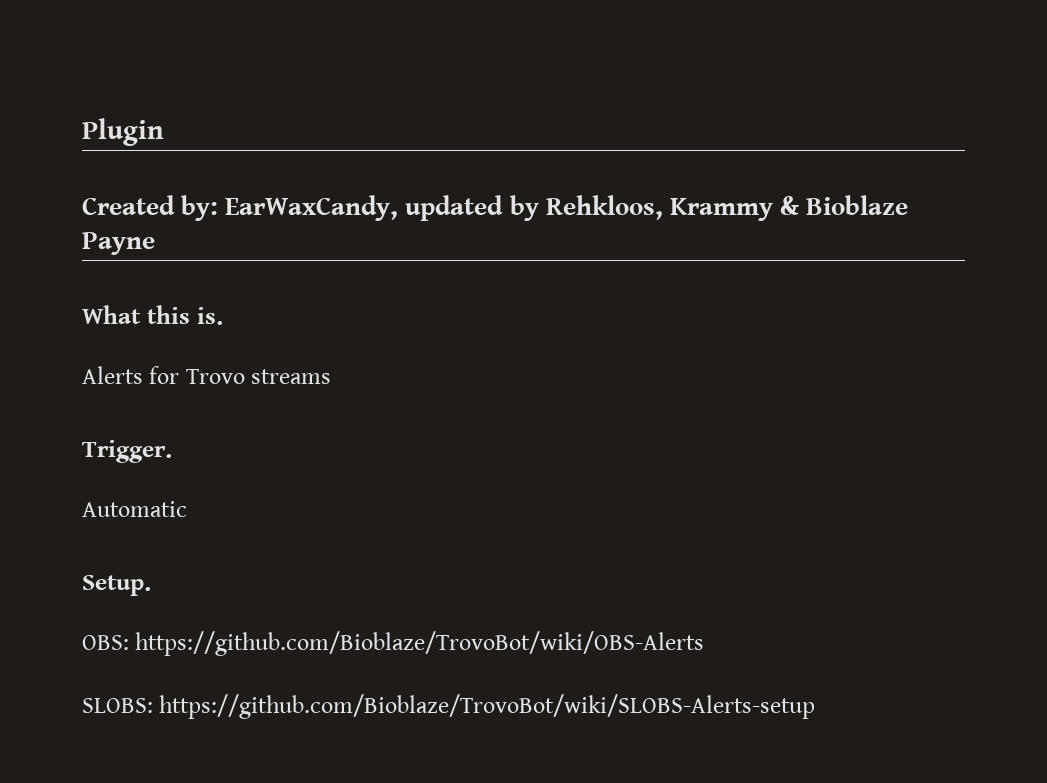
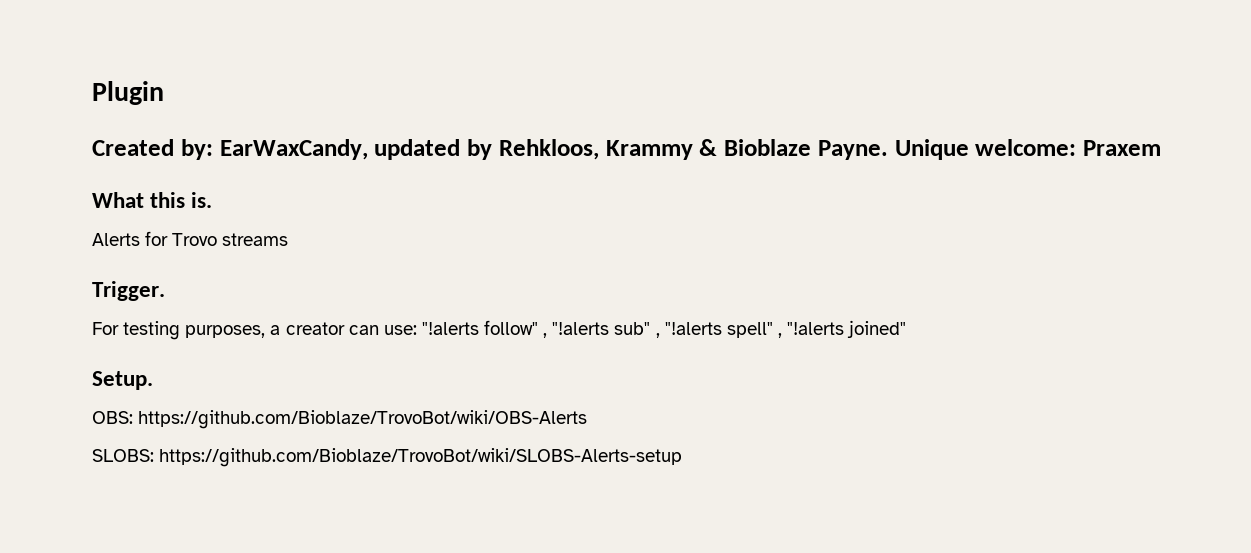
[82,232,155,255] Payne -> [817,139,1161,160] Payne. Unique welcome: Praxem
[82,501,187,517] Automatic -> [92,320,907,340] For testing purposes, a creator can use: "!alerts follow" , "!alerts sub" , "!alerts spell" , "!alerts joined"

